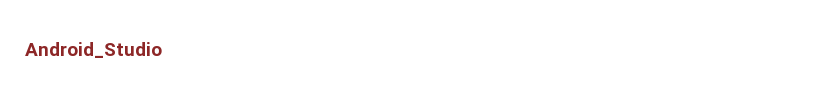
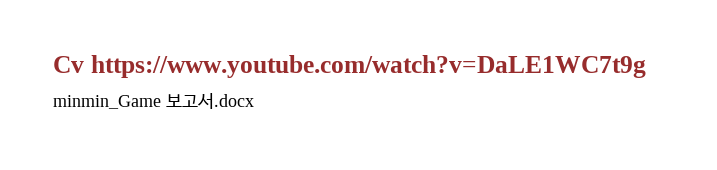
[25,42,162,58] Android_Studio -> [53,55,646,78] [53,93,254,109] Cv https://www.youtube.com/watch?v=DaLE1WC7t9g // minmin_Game 보고서.docx

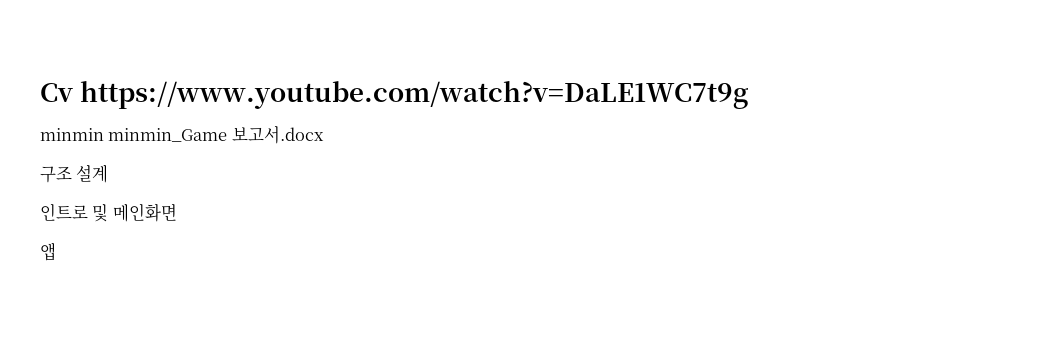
(646, 66) none -> [40,128,104,141] minmin
(254, 101) none -> [40,164,109,183] [40,203,177,222] [40,242,56,261] // 구조 설계 // 인트로 및 메인화면 // 앱

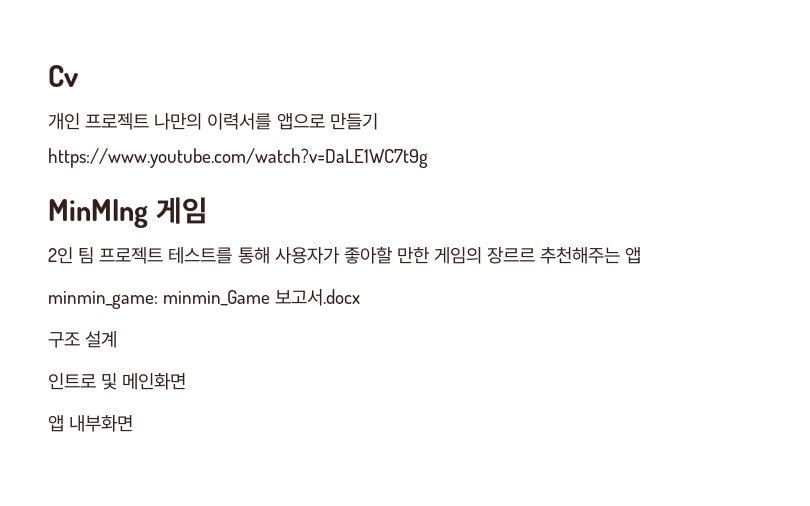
[80,81,750,109] [40,128,104,141] https://www.youtube.com/watch?v=DaLE1WC7t9g // minmin -> [48,113,378,130] [48,148,428,168] [48,197,208,228] [48,246,642,264] [48,291,158,309] // 개인 프로젝트 나만의 이력서를 앱으로 만들기 https://www.youtube.com/watch?v=DaLE1WC7t9g // MinMIng 게임 // 2인 팀 프로젝트 테스트를 통해 사용자가 좋아할 만한 게임의 장르르 추천해주는 앱 // minmin_game:
(56, 251) none -> [69,415,134,432] 내부화면

